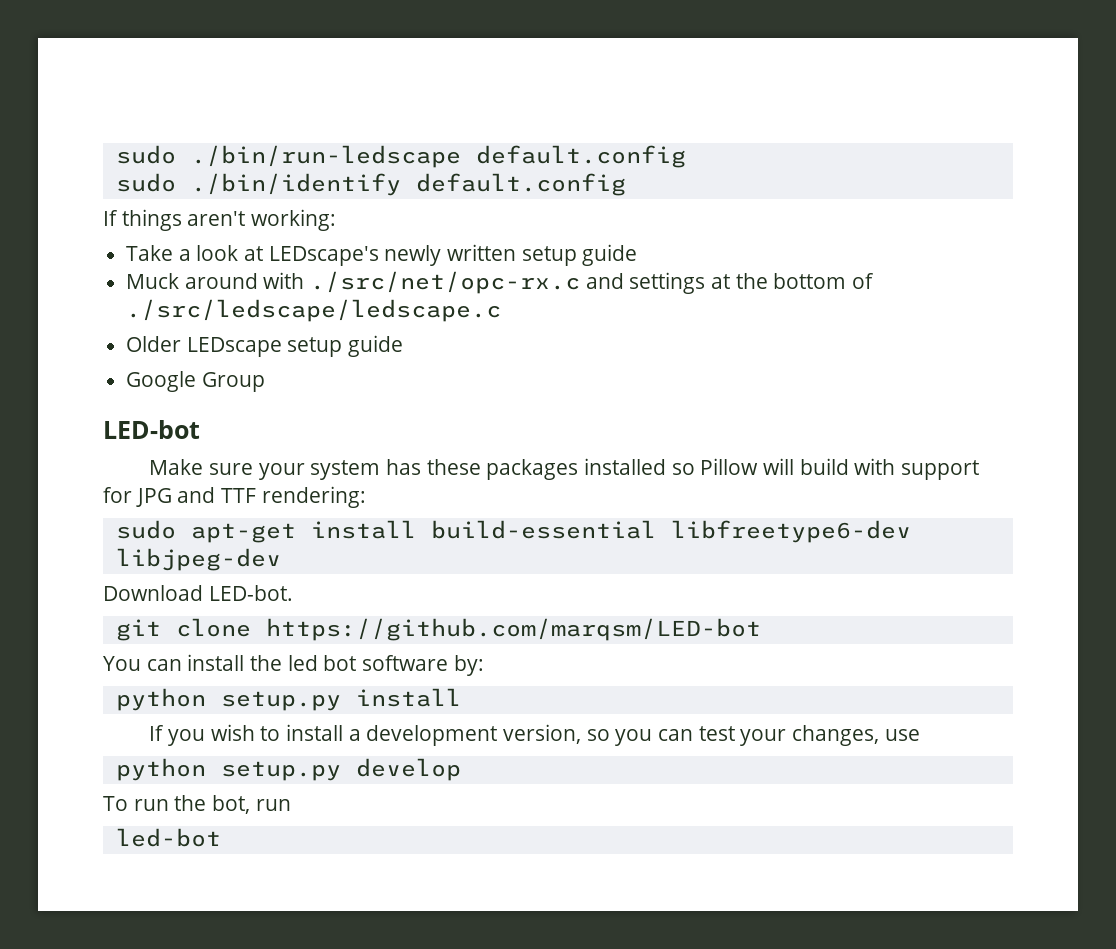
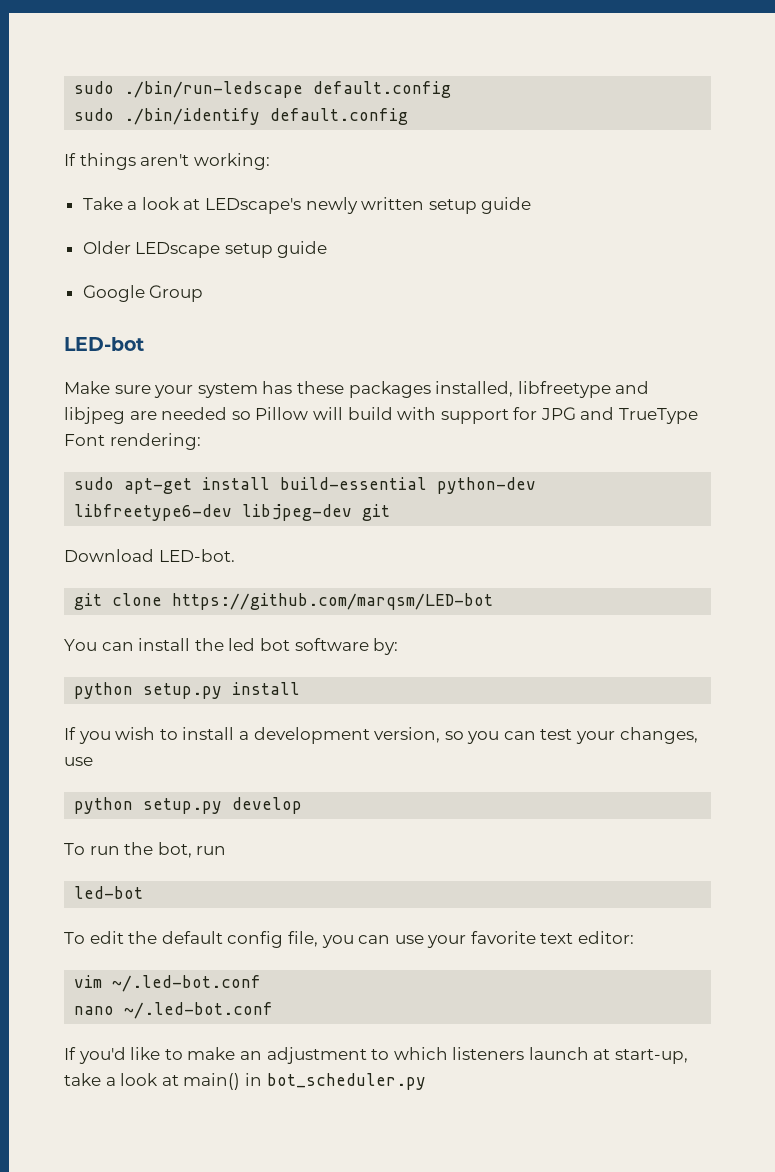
[126,271,875,294] [126,299,502,322] // Muck around with ./src/net/opc-rx.c and settings at the bottom of ./src/ledscape/ledscape.c -> (532, 205) none
[584,458,667,475] installed -> [435,381,650,398] [64,407,228,424] installed, libfreetype and libjpeg are needed
[221,488,257,503] TTF -> [619,408,699,424] [64,434,105,446] TrueType Font
(656, 529) none -> [437,477,537,494] python-dev
(281, 559) none -> [362,504,391,521] git
(221, 837) none -> [64,931,635,948] [74,975,262,992] [74,1002,274,1019] [64,1047,689,1064] [64,1073,426,1090] // To edit the default config file, you can use your favorite text editor: // vim ~/.led-bot.conf // nano ~/.led-bot.conf // If you'd like to make an adjustment to which listeners launch at start-up, take a look at main() in bot_scheduler.py

